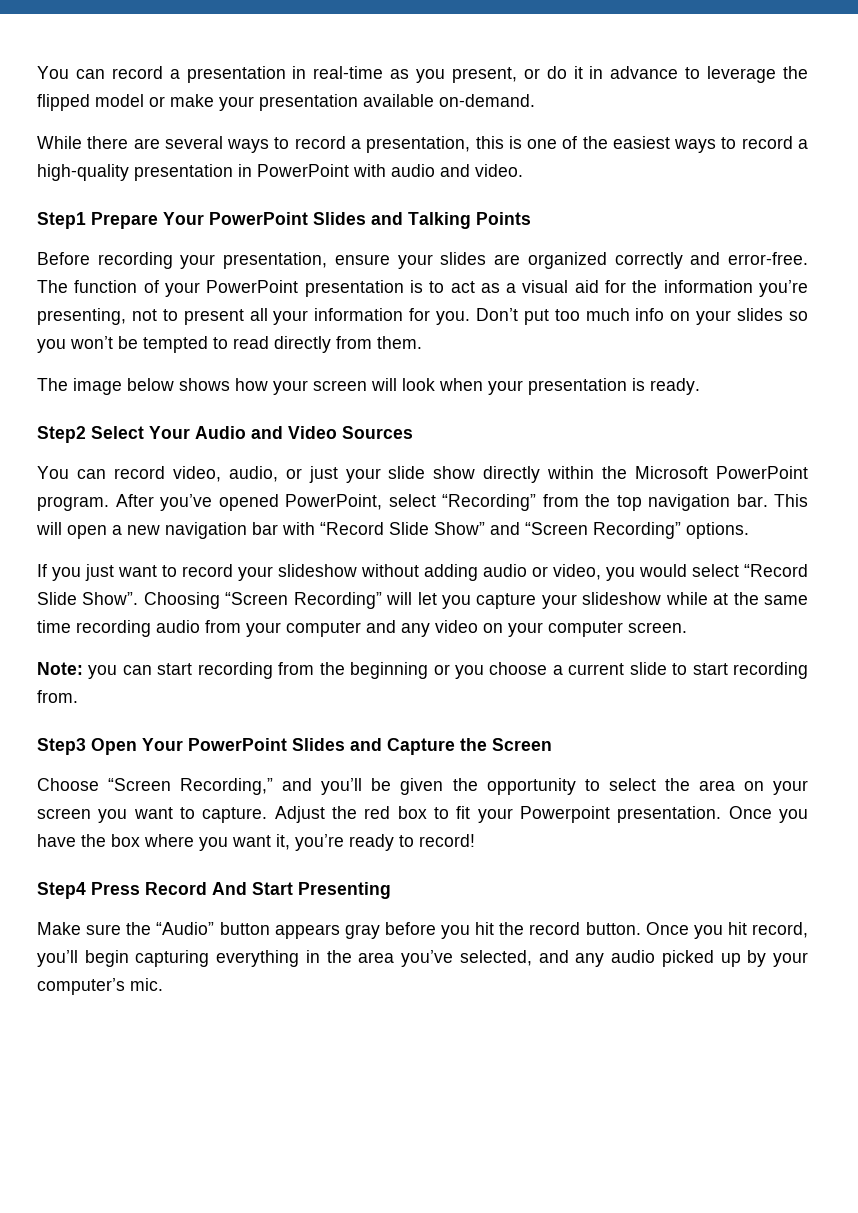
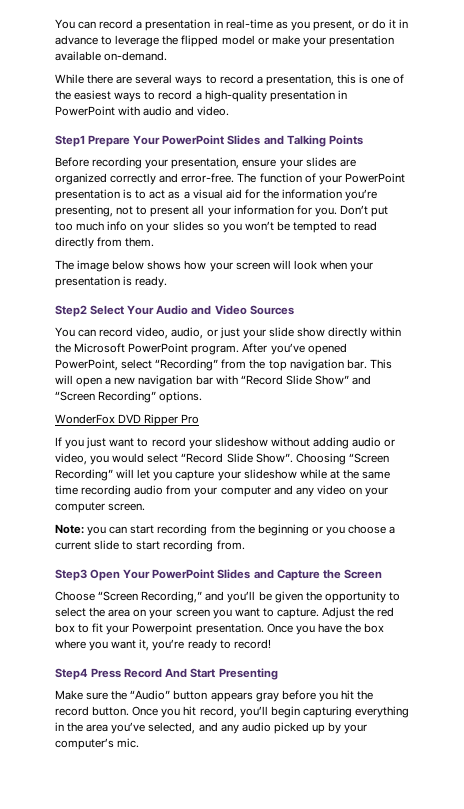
(749, 530) none -> [55,414,200,426] // WonderFox DVD Ripper Pro

